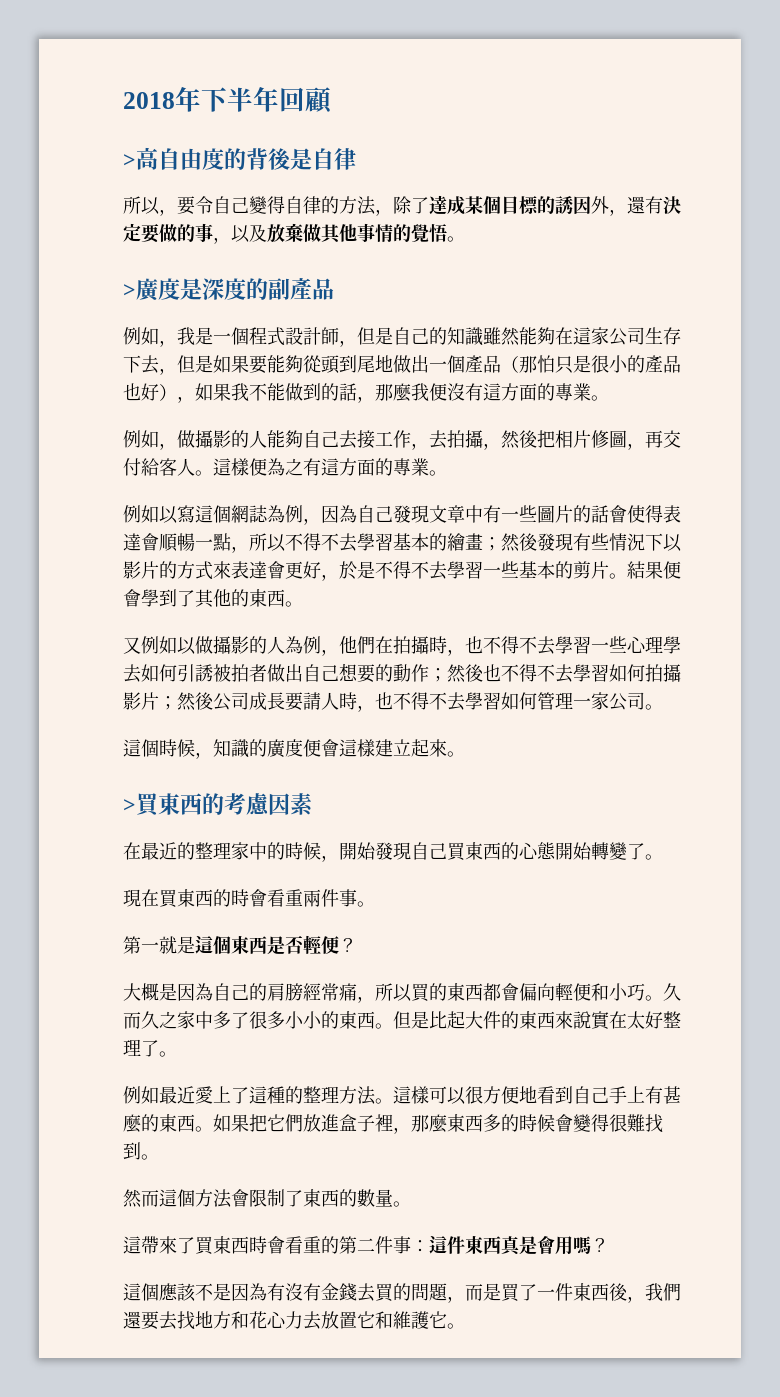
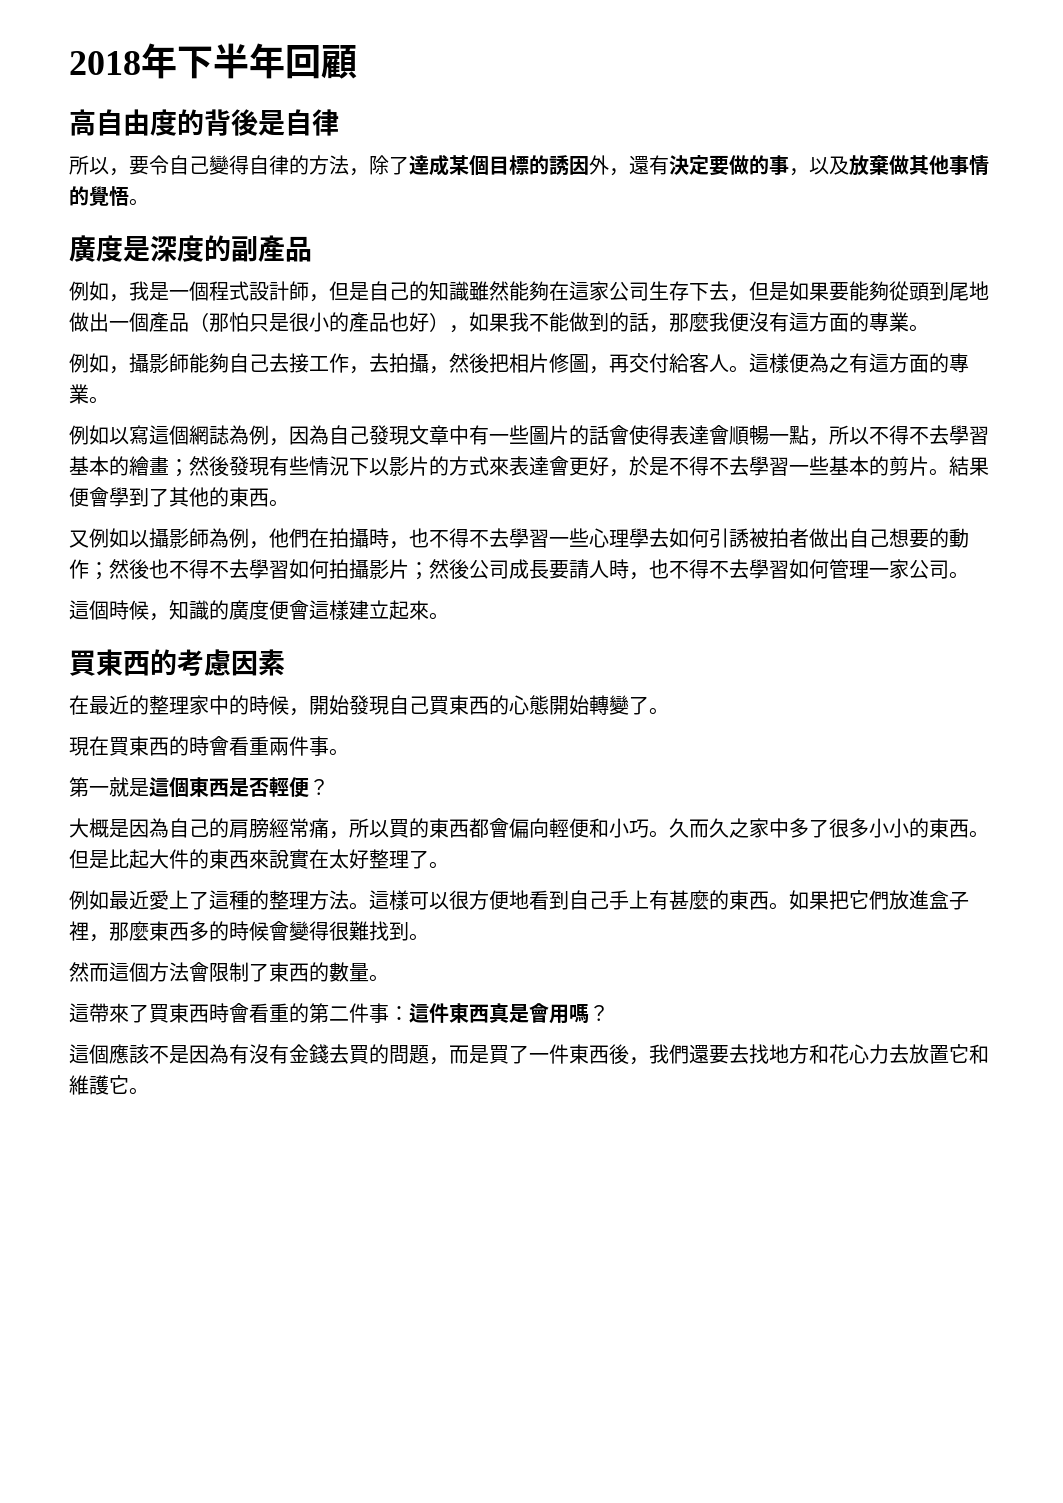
[123,154,136,167] > -> (357, 62) none
[123,284,136,297] > -> (149, 202) none
[177,430,267,448] 做攝影的人 -> [129,353,189,373] 攝影師
[195,636,285,654] 做攝影的人 -> [149,528,209,548] 攝影師
[123,799,136,812] > -> (449, 616) none

